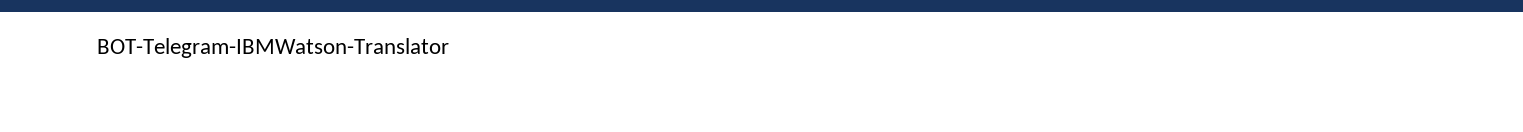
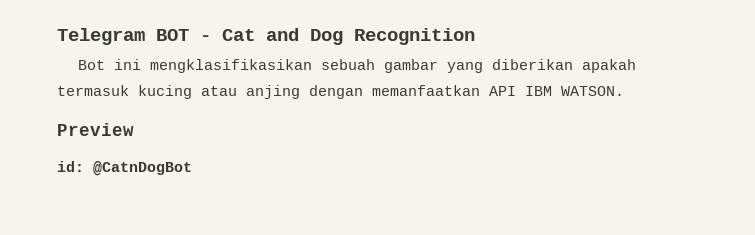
[97,38,449,58] BOT-Telegram-IBMWatson-Translator -> [57,28,475,45] [77,59,636,73] [57,85,624,99] [57,123,134,136] [57,161,192,176] Telegram BOT - Cat and Dog Recognition // Bot ini mengklasifikasikan sebuah gambar yang diberikan apakah termasuk kucing atau anjing dengan memanfaatkan API IBM WATSON. // Preview // id: @CatnDogBot

